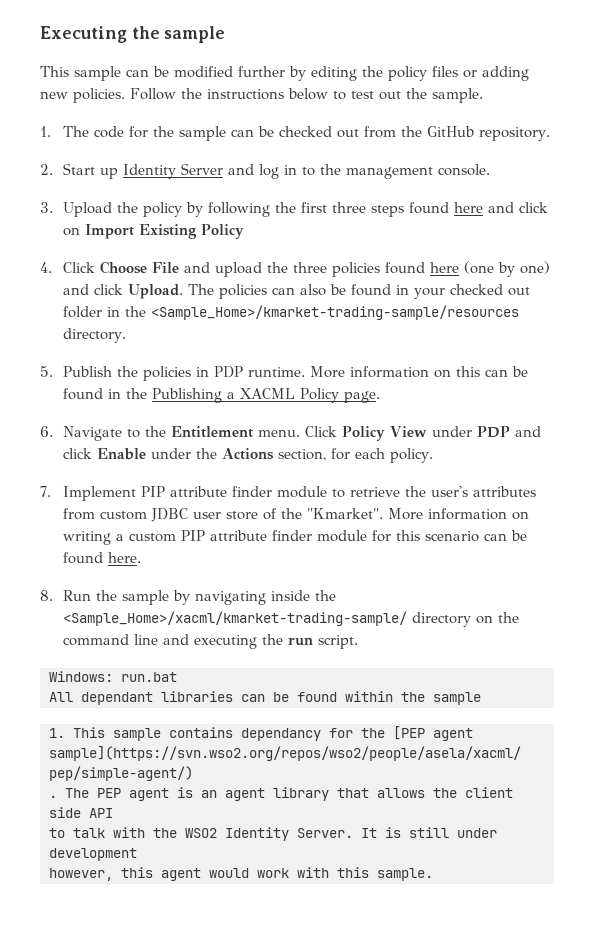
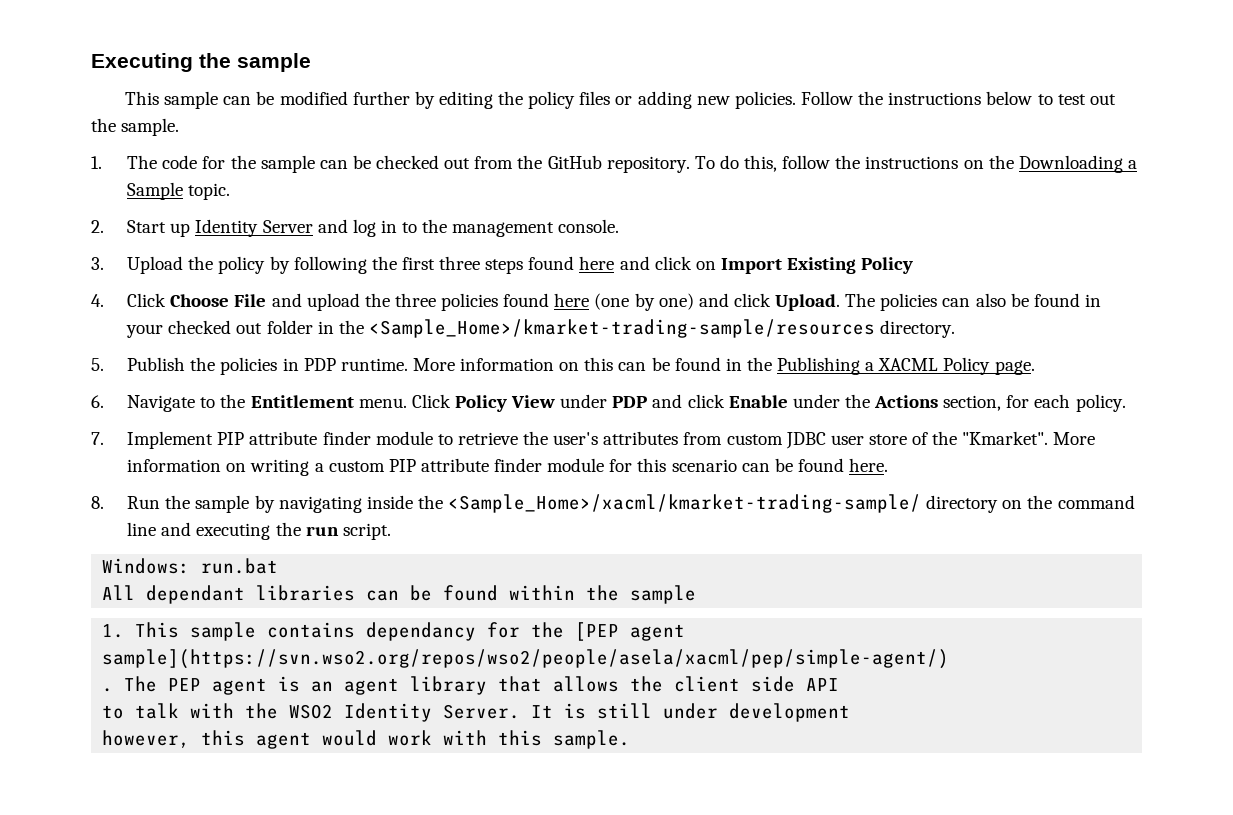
(551, 134) none -> [694,155,1137,173] [127,182,231,200] To do this, follow the instructions on the Downloading a Sample topic.

